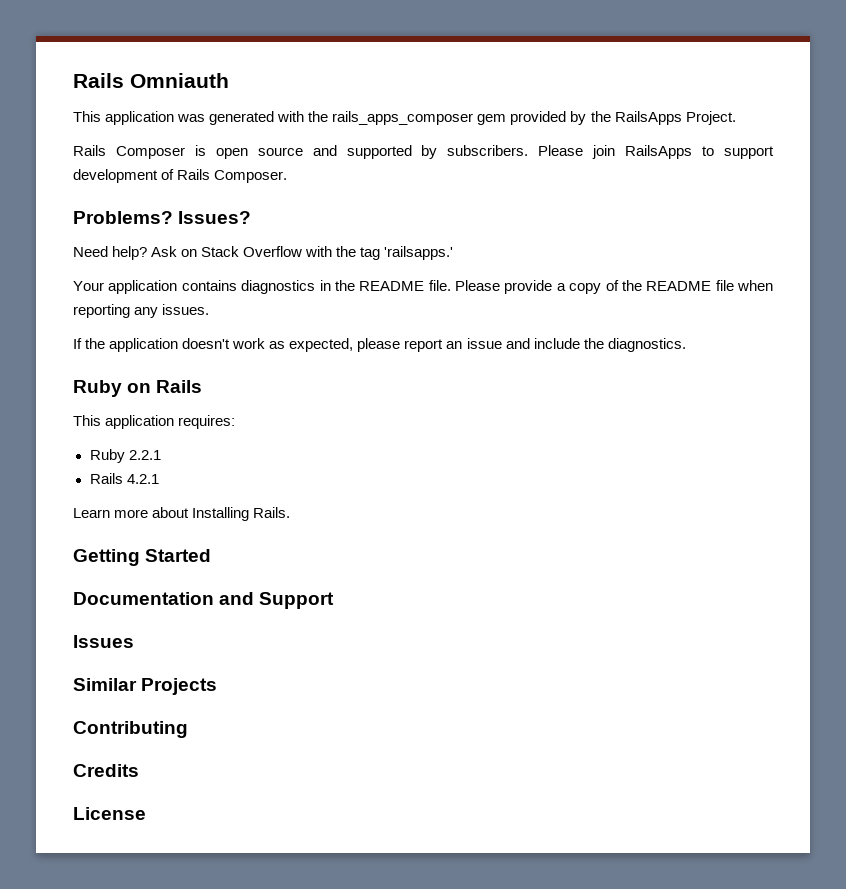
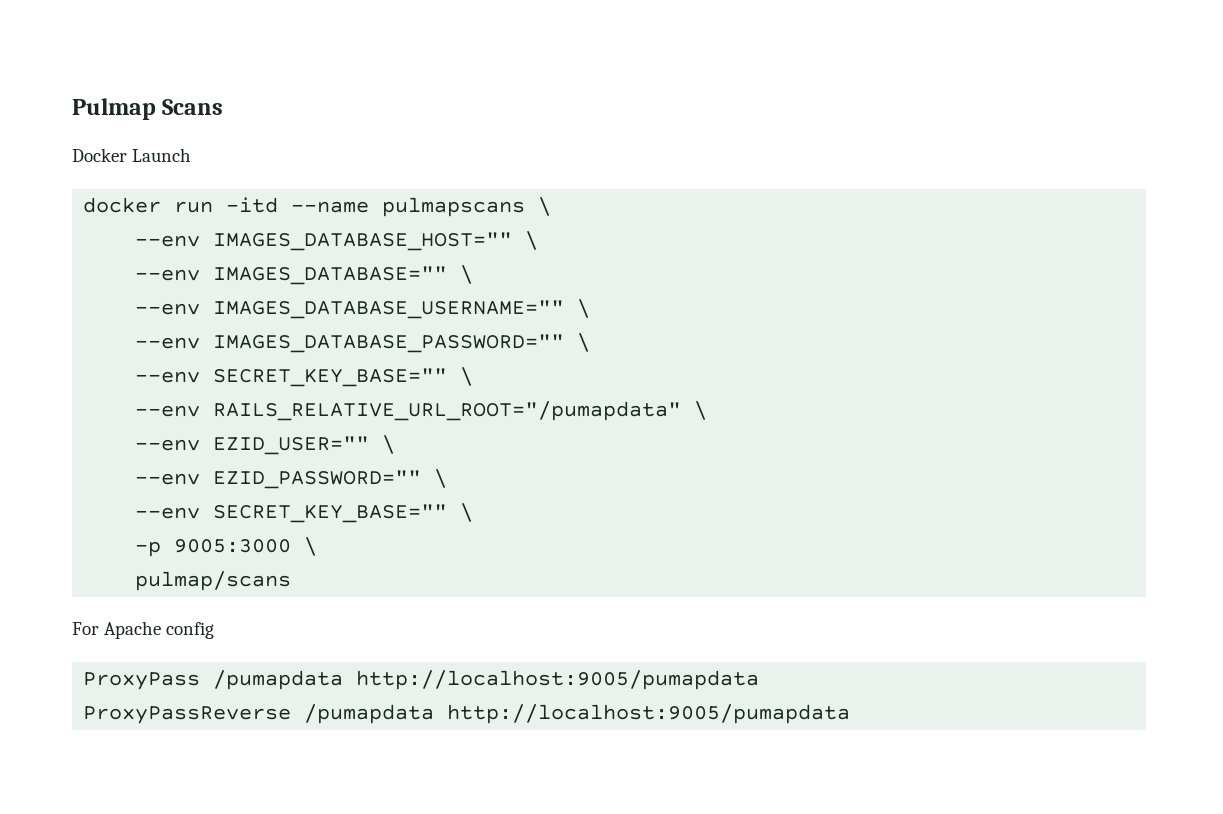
[73,73,229,88] [73,111,736,125] [73,145,774,159] [73,169,288,183] [73,211,252,224] [73,246,454,260] [73,280,773,294] [73,304,210,318] [73,338,686,352] [73,380,203,397] [73,415,236,429] [89,449,161,463] [89,473,159,484] [73,507,291,521] [73,549,212,566] [73,592,335,609] [73,635,134,648] [73,678,218,695] [73,721,188,738] [73,764,139,777] [73,807,146,820] Rails Omniauth // This application was generated with the rails_apps_composer gem provided by the RailsApps Project. // Rails Composer is open source and supported by subscribers. Please join RailsApps to support development of Rails Composer. // Problems? Issues? // Need help? Ask on Stack Overflow with the tag 'railsapps.' // Your application contains diagnostics in the README file. Please provide a copy of the README file when reporting any issues. // If the application doesn't work as expected, please report an issue and include the diagnostics. // Ruby on Rails // This application requires: // Ruby 2.2.1 // Rails 4.2.1 // Learn more about Installing Rails. // Getting Started // Documentation and Support // Issues // Similar Projects // Contributing // Credits // License -> [72,98,224,120] [72,148,192,162] [83,197,552,217] [135,231,539,251] [135,265,474,285] [135,299,591,319] [135,333,591,353] [135,367,474,387] [135,401,708,421] [135,435,396,455] [135,469,448,489] [135,503,474,523] [135,537,318,557] [135,571,292,591] [72,621,215,639] [83,670,760,690] [83,704,851,724] Pulmap Scans // Docker Launch // docker run -itd --name pulmapscans \ // --env IMAGES_DATABASE_HOST="" \ // --env IMAGES_DATABASE="" \ // --env IMAGES_DATABASE_USERNAME="" \ // --env IMAGES_DATABASE_PASSWORD="" \ // --env SECRET_KEY_BASE="" \ // --env RAILS_RELATIVE_URL_ROOT="/pumapdata" \ // --env EZID_USER="" \ // --env EZID_PASSWORD="" \ // --env SECRET_KEY_BASE="" \ // -p 9005:3000 \ // pulmap/scans // For Apache config // ProxyPass /pumapdata http://localhost:9005/pumapdata // ProxyPassReverse /pumapdata http://localhost:9005/pumapdata

